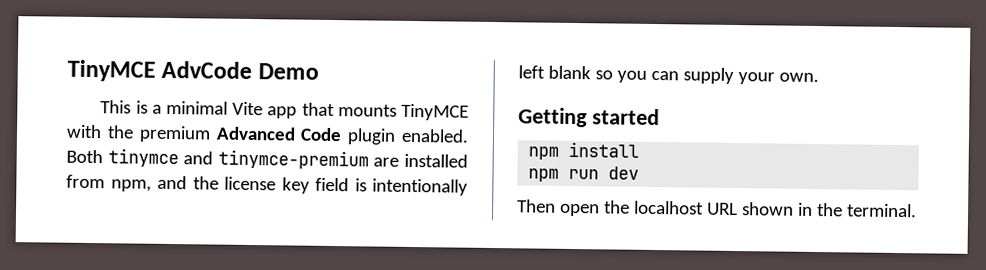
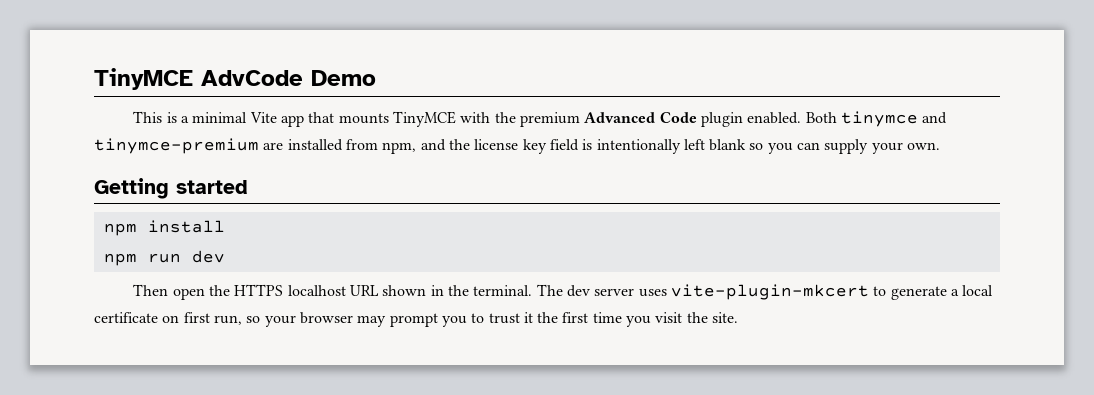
(630, 207) none -> [234,284,284,296] HTTPS
(917, 210) none -> [536,284,994,300] [94,312,739,327] The dev server uses vite-plugin-mkcert to generate a local certificate on first run, so your browser may prompt you to trust it the first time you visit the site.

